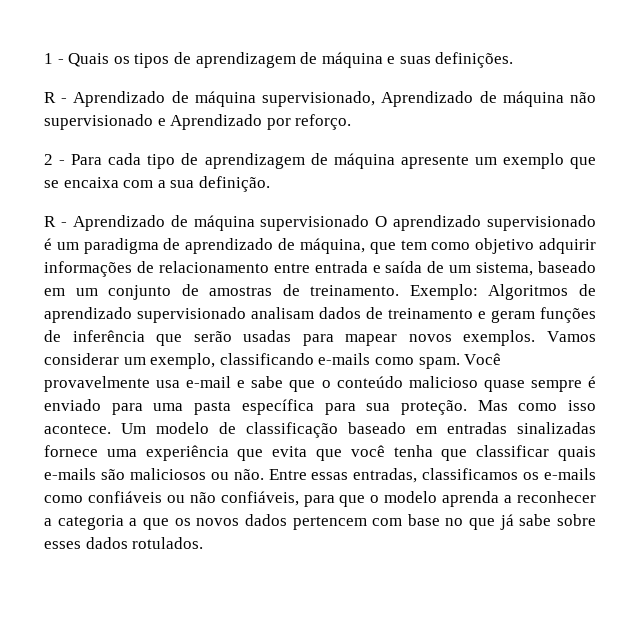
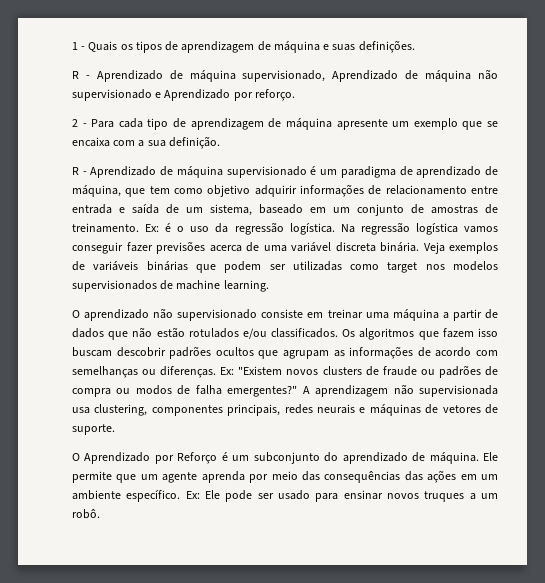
[375,215,596,231] O aprendizado supervisionado -> (307, 172) none
[409,284,596,300] [44,307,596,323] [44,330,596,346] [44,353,502,369] [44,376,596,392] [44,399,596,415] [44,422,596,438] [44,445,596,461] [44,468,596,483] [44,491,597,507] [44,514,597,530] [44,537,204,549] Exemplo: Algoritmos de aprendizado supervisionado analisam dados de treinamento e geram funções de inferência que serão usadas para mapear novos exemplos. Vamos considerar um exemplo, classificando e-mails como spam. Você provavelmente usa e-mail e sabe que o conteúdo malicioso quase sempre é enviado para uma pasta específica para sua proteção. Mas como isso acontece. Um modelo de classificação baseado em entradas sinalizadas fornece uma experiência que evita que você tenha que classificar quais e-mails são maliciosos ou não. Entre essas entradas, classificamos os e-mails como confiáveis ou não confiáveis, para que o modelo aprenda a reconhecer a categoria a que os novos dados pertencem com base no que já sabe sobre esses dados rotulados. -> [145,222,498,235] [72,241,498,254] [72,261,499,273] [72,280,269,292] [72,308,498,321] [72,327,499,340] [72,346,499,359] [72,365,498,378] [72,384,499,397] [72,404,498,416] [72,424,115,435] [72,452,498,464] [72,470,498,483] [72,490,498,502] [72,509,100,519] Ex: é o uso da regressão logística. Na regressão logística vamos conseguir fazer previsões acerca de uma variável discreta binária. Veja exemplos de variáveis binárias que podem ser utilizadas como target nos modelos supervisionados de machine learning. // O aprendizado não supervisionado consiste em treinar uma máquina a partir de dados que não estão rotulados e/ou classificados. Os algoritmos que fazem isso buscam descobrir padrões ocultos que agrupam as informações de acordo com semelhanças ou diferenças. Ex: "Existem novos clusters de fraude ou padrões de compra ou modos de falha emergentes?" A aprendizagem não supervisionada usa clustering, componentes principais, redes neurais e máquinas de vetores de suporte. // O Aprendizado por Reforço é um subconjunto do aprendizado de máquina. Ele permite que um agente aprenda por meio das consequências das ações em um ambiente específico. Ex: Ele pode ser usado para ensinar novos truques a um robô.

